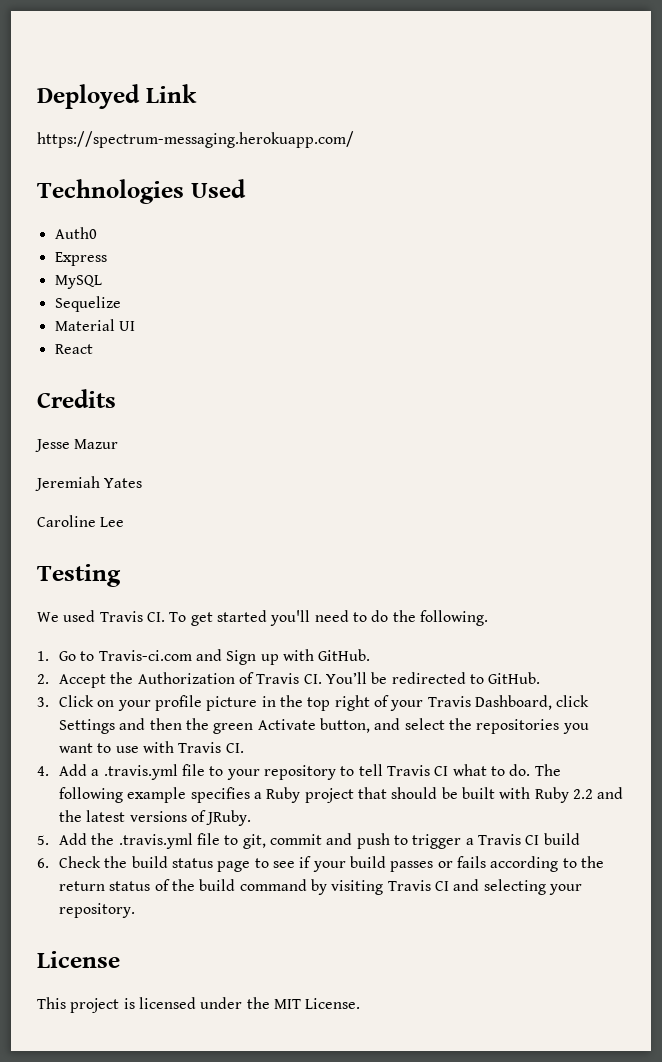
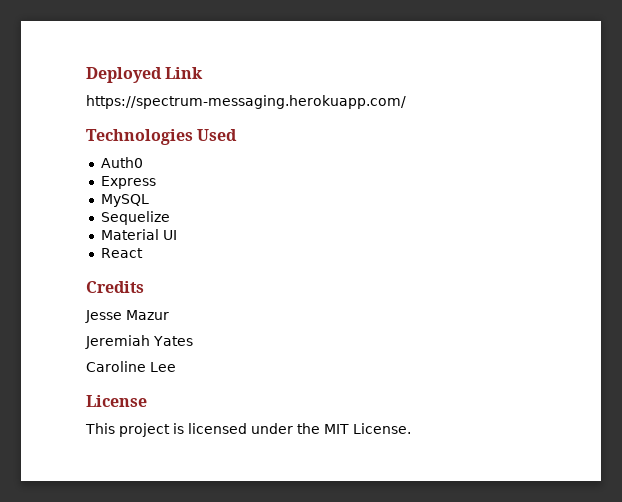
[37,564,121,587] [37,610,488,626] [37,649,371,665] [37,672,541,688] [37,695,590,711] [59,718,589,734] [59,741,244,753] [37,764,561,780] [59,787,624,803] [59,810,252,826] [37,833,580,849] [37,856,604,872] [59,879,582,895] [59,903,136,918] // Testing // We used Travis CI. To get started you'll need to do the following. // 1. Go to Travis-ci.com and Sign up with GitHub. // 2. Accept the Authorization of Travis CI. You’ll be redirected to GitHub. // 3. Click on your profile picture in the top right of your Travis Dashboard, click Settings and then the green Activate button, and select the repositories you want to use with Travis CI. // 4. Add a .travis.yml file to your repository to tell Travis CI what to do. The following example specifies a Ruby project that should be built with Ruby 2.2 and the latest versions of JRuby. // 5. Add the .travis.yml file to git, commit and push to trigger a Travis CI build // 6. Check the build status page to see if your build passes or fails according to the return status of the build command by visiting Travis CI and selecting your repository. -> (176, 367) none

